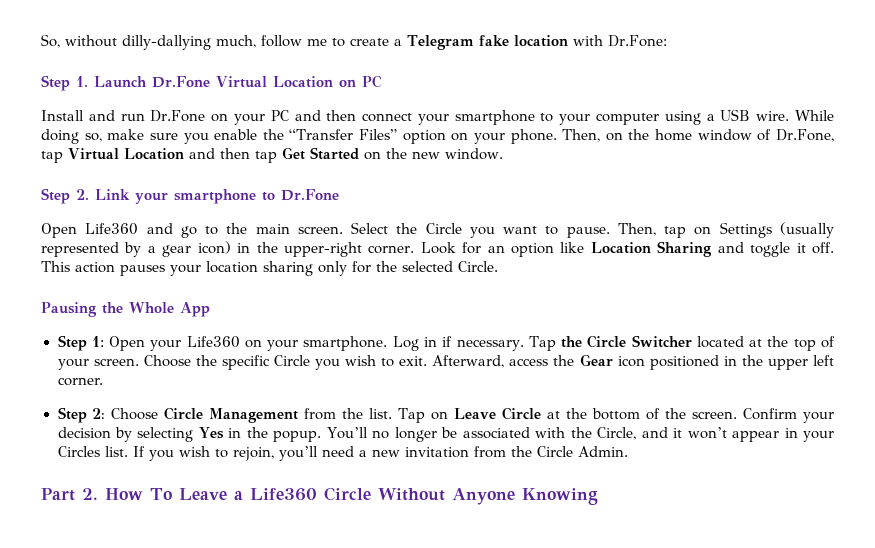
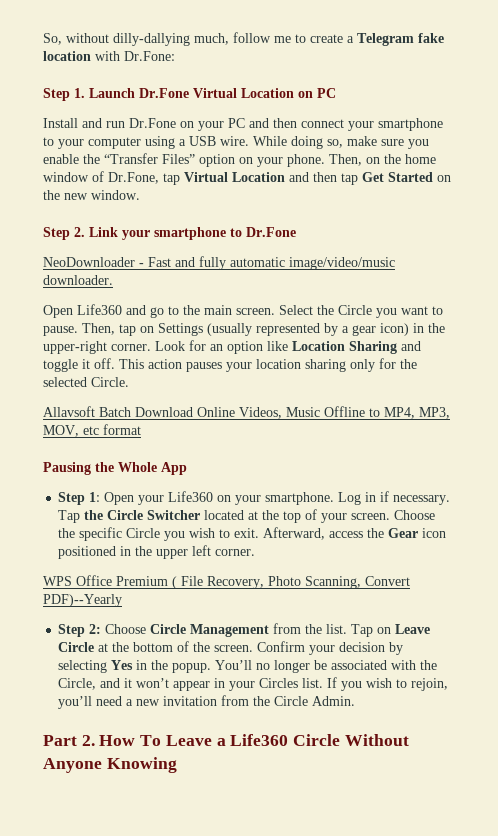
(339, 195) none -> [43,256,395,270] [43,275,113,285] // NeoDownloader - Fast and fully automatic image/video/music downloader.
(498, 266) none -> [43,406,450,419] [43,424,141,437] // Allavsoft Batch Download Online Videos, Music Offline to MP4, MP3, MOV, etc format
(104, 381) none -> [43,575,410,589] [43,594,122,607] // WPS Office Premium ( File Recovery, Photo Scanning, Convert PDF)--Yearly

